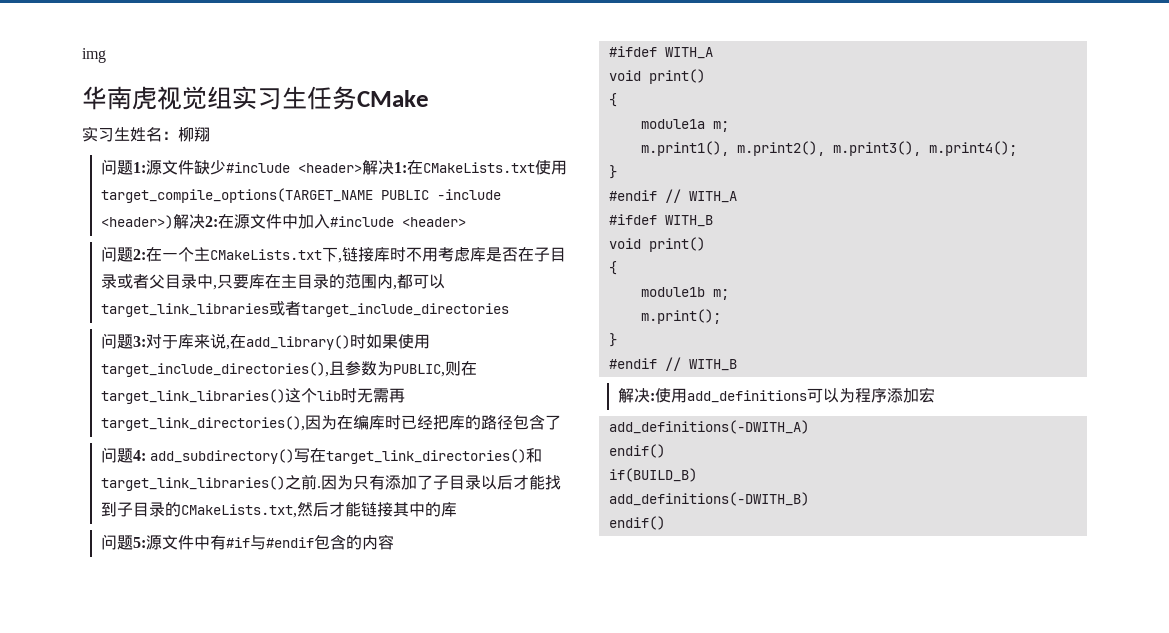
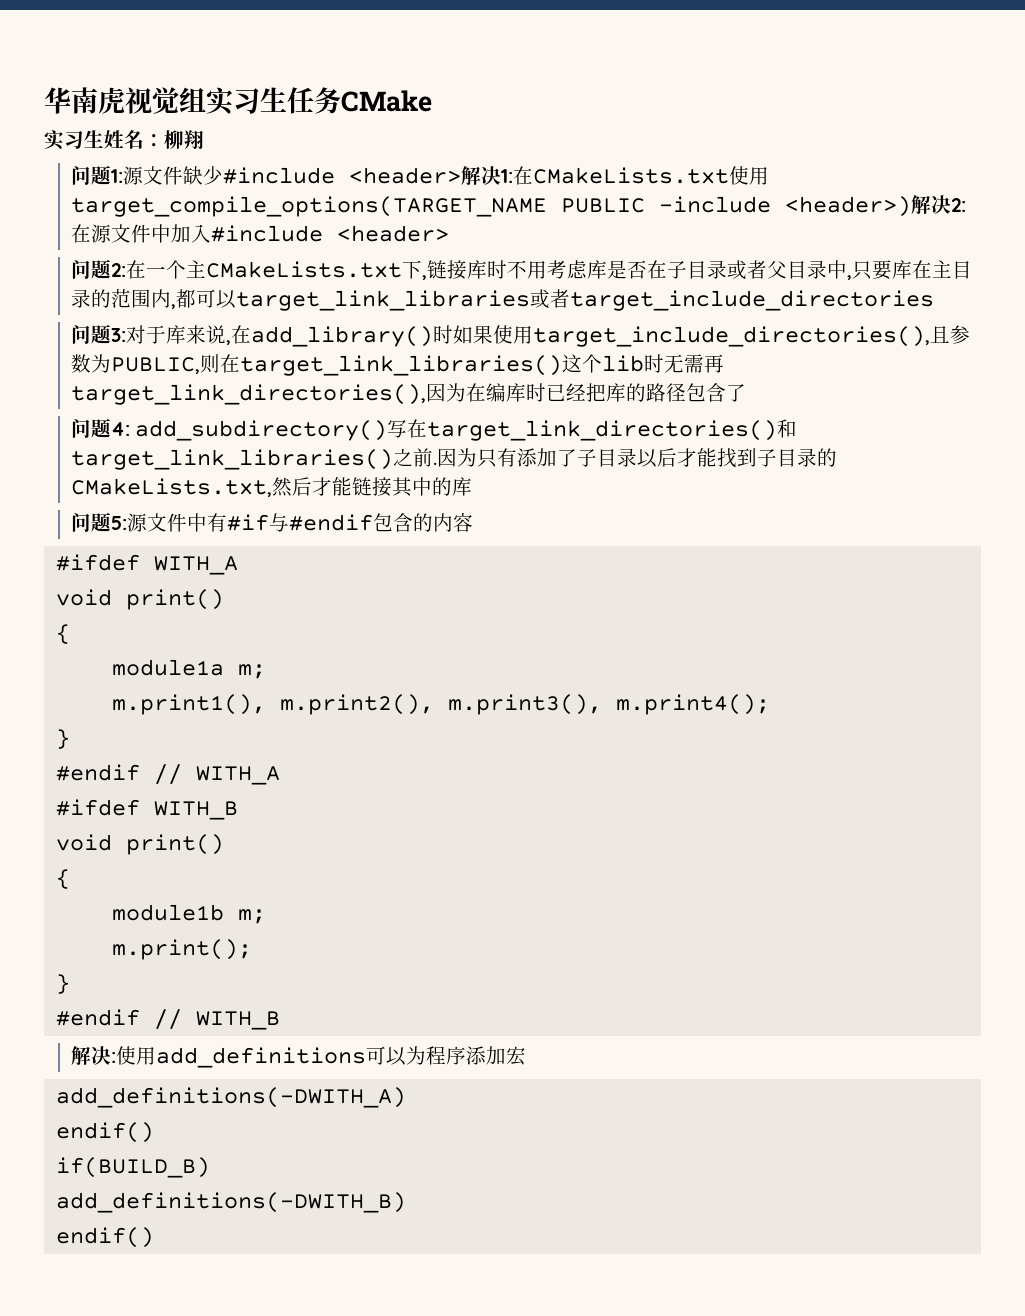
[82,48,106,63] img // -> (44, 100) none

